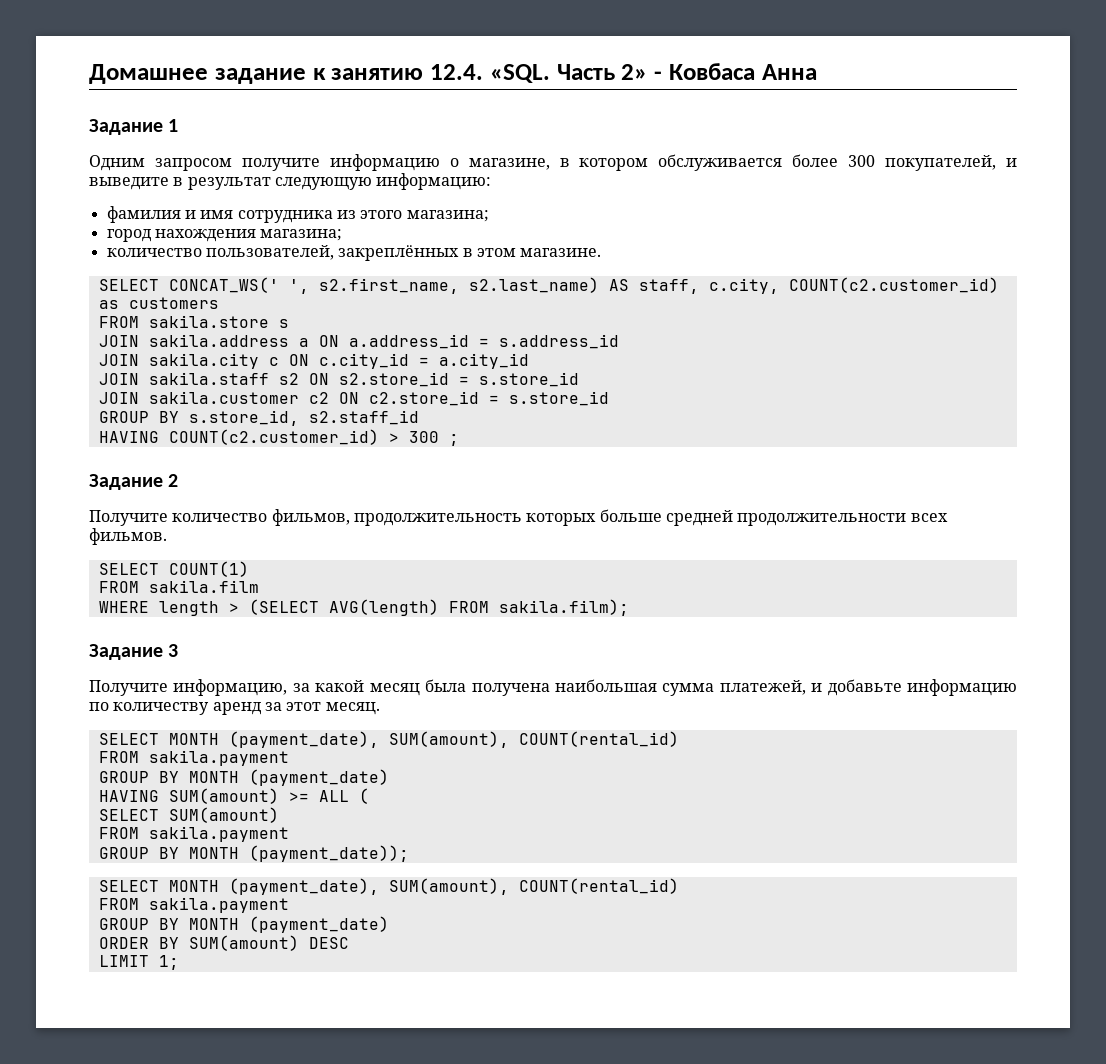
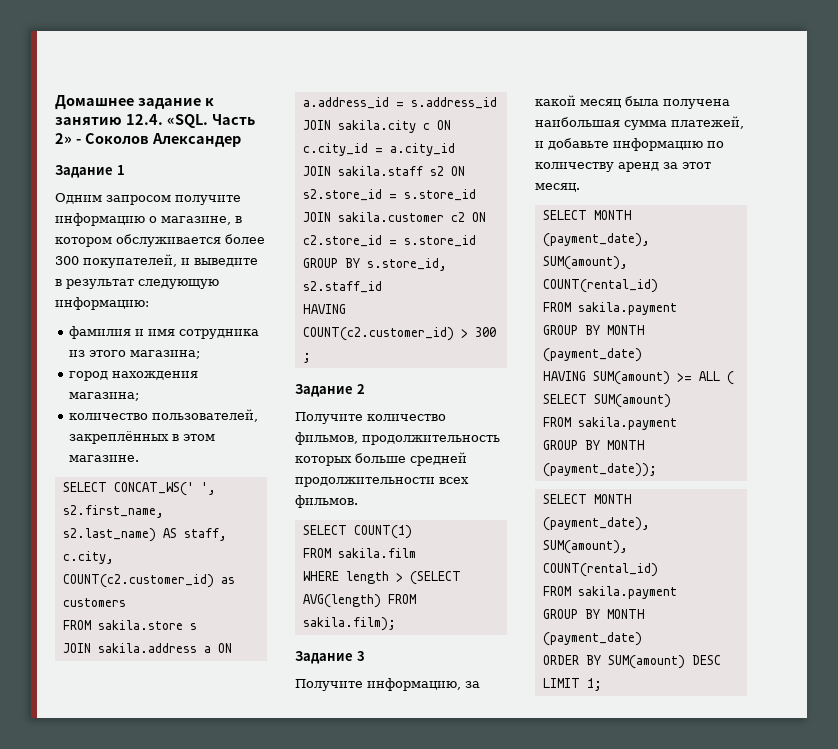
[668,63,817,80] Ковбаса Анна -> [84,133,241,147] Соколов Александер

